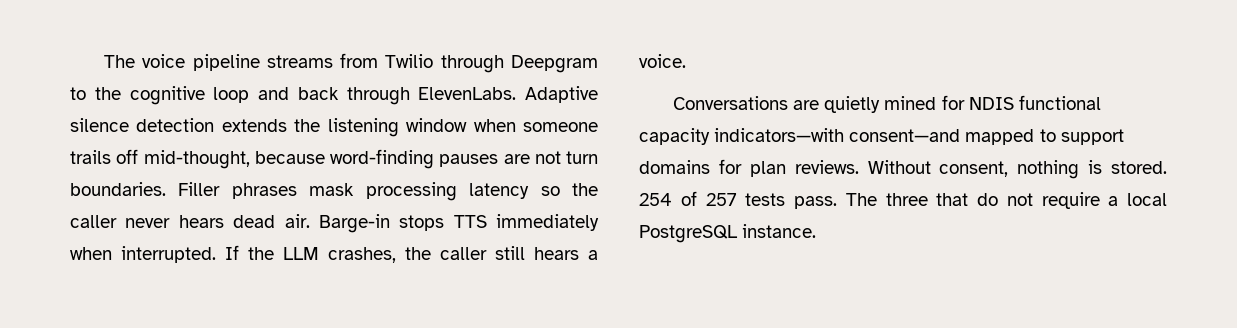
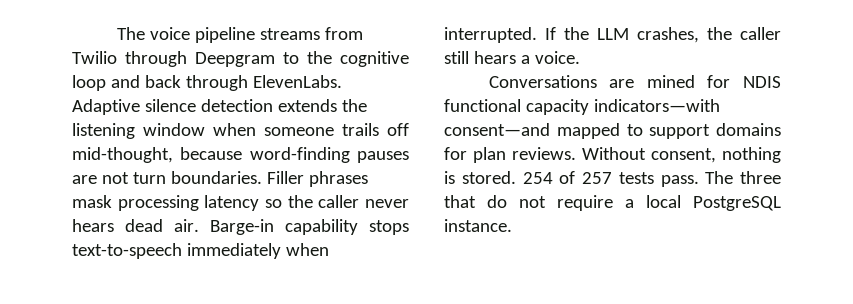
[399,215,487,231] stops TTS -> [285,219,409,235] [72,243,182,259] capability stops text-to-speech
[824,96,881,113] quietly -> (635, 83) none

